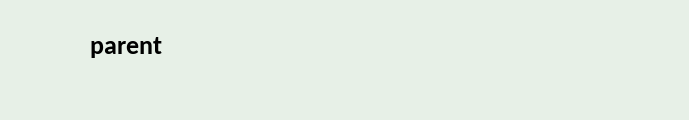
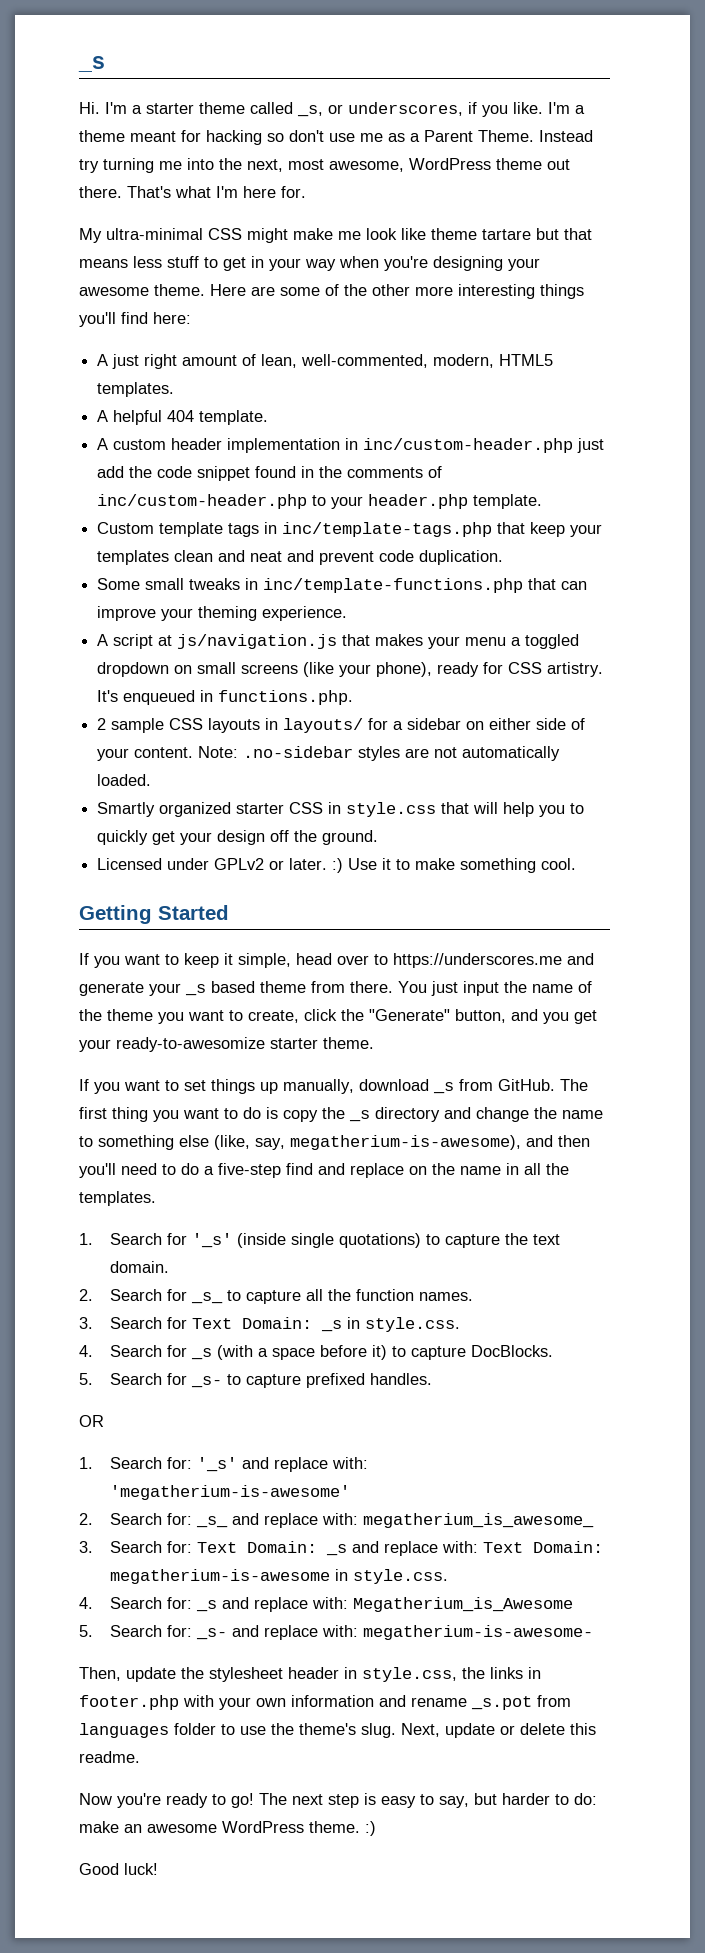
[90,37,162,58] parent -> [78,56,105,72] [79,102,585,117] [79,130,593,145] [79,158,570,173] [79,186,306,198] [79,228,592,243] [79,256,540,271] [79,284,584,299] [79,312,191,327] [97,354,554,369] [97,382,175,397] [97,410,269,425] [97,438,605,453] [97,466,443,481] [97,494,543,509] [97,522,603,537] [97,550,504,565] [97,578,588,593] [97,606,348,621] [97,634,580,649] [97,662,604,677] [97,690,354,705] [97,718,586,733] [97,746,561,761] [97,774,152,786] [97,802,585,817] [97,830,379,845] [97,858,577,873] [79,905,229,924] [79,953,594,968] [79,981,592,996] [79,1009,597,1024] [79,1037,374,1052] [79,1079,588,1094] [79,1107,603,1122] [79,1135,590,1150] [79,1163,569,1178] [79,1191,156,1206] [79,1233,561,1248] [110,1261,170,1273] [79,1289,474,1304] [79,1317,461,1332] [79,1345,554,1360] [79,1373,433,1388] [79,1415,104,1427] [79,1457,369,1472] [110,1485,351,1500] [79,1513,595,1528] [79,1541,604,1556] [110,1569,449,1584] [79,1597,574,1612] [79,1625,594,1640] [79,1667,541,1682] [79,1695,571,1710] [79,1723,596,1738] [79,1751,140,1763] [79,1793,597,1808] [79,1821,376,1836] [79,1863,158,1875] _s // Hi. I'm a starter theme called _s, or underscores, if you like. I'm a theme meant for hacking so don't use me as a Parent Theme. Instead try turning me into the next, most awesome, WordPress theme out there. That's what I'm here for. // My ultra-minimal CSS might make me look like theme tartare but that means less stuff to get in your way when you're designing your awesome theme. Here are some of the other more interesting things you'll find here: // A just right amount of lean, well-commented, modern, HTML5 templates. // A helpful 404 template. // A custom header implementation in inc/custom-header.php just add the code snippet found in the comments of inc/custom-header.php to your header.php template. // Custom template tags in inc/template-tags.php that keep your templates clean and neat and prevent code duplication. // Some small tweaks in inc/template-functions.php that can improve your theming experience. // A script at js/navigation.js that makes your menu a toggled dropdown on small screens (like your phone), ready for CSS artistry. It's enqueued in functions.php. // 2 sample CSS layouts in layouts/ for a sidebar on either side of your content. Note: .no-sidebar styles are not automatically loaded. // Smartly organized starter CSS in style.css that will help you to quickly get your design off the ground. // Licensed under GPLv2 or later. :) Use it to make something cool. // Getting Started // If you want to keep it simple, head over to https://underscores.me and generate your _s based theme from there. You just input the name of the theme you want to create, click the "Generate" button, and you get your ready-to-awesomize starter theme. // If you want to set things up manually, download _s from GitHub. The first thing you want to do is copy the _s directory and change the name to something else (like, say, megatherium-is-awesome), and then you'll need to do a five-step find and replace on the name in all the templates. // 1. Search for '_s' (inside single quotations) to capture the text domain. // 2. Search for _s_ to capture all the function names. // 3. Search for Text Domain: _s in style.css. // 4. Search for _s (with a space before it) to capture DocBlocks. // 5. Search for _s- to capture prefixed handles. // OR // 1. Search for: '_s' and replace with: 'megatherium-is-awesome' // 2. Search for: _s_ and replace with: megatherium_is_awesome_ // 3. Search for: Text Domain: _s and replace with: Text Domain: megatherium-is-awesome in style.css. // 4. Search for: _s and replace with: Megatherium_is_Awesome // 5. Search for: _s- and replace with: megatherium-is-awesome- // Then, update the stylesheet header in style.css, the links in footer.php with your own information and rename _s.pot from languages folder to use the theme's slug. Next, update or delete this readme. // Now you're ready to go! The next step is easy to say, but harder to do: make an awesome WordPress theme. :) // Good luck!

